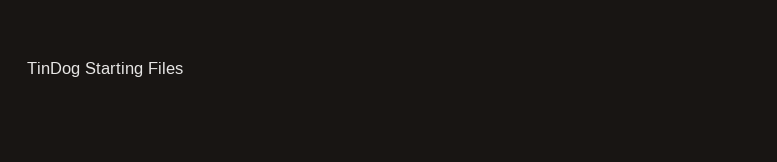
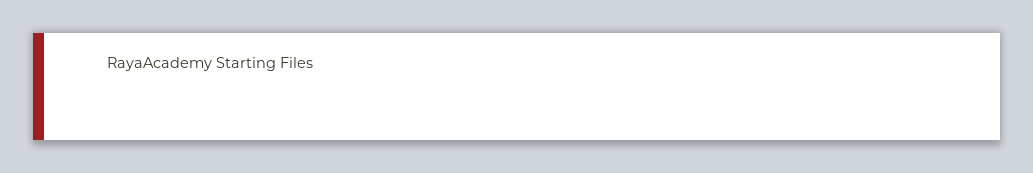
[27,62,80,77] TinDog -> [107,57,212,71] RayaAcademy

